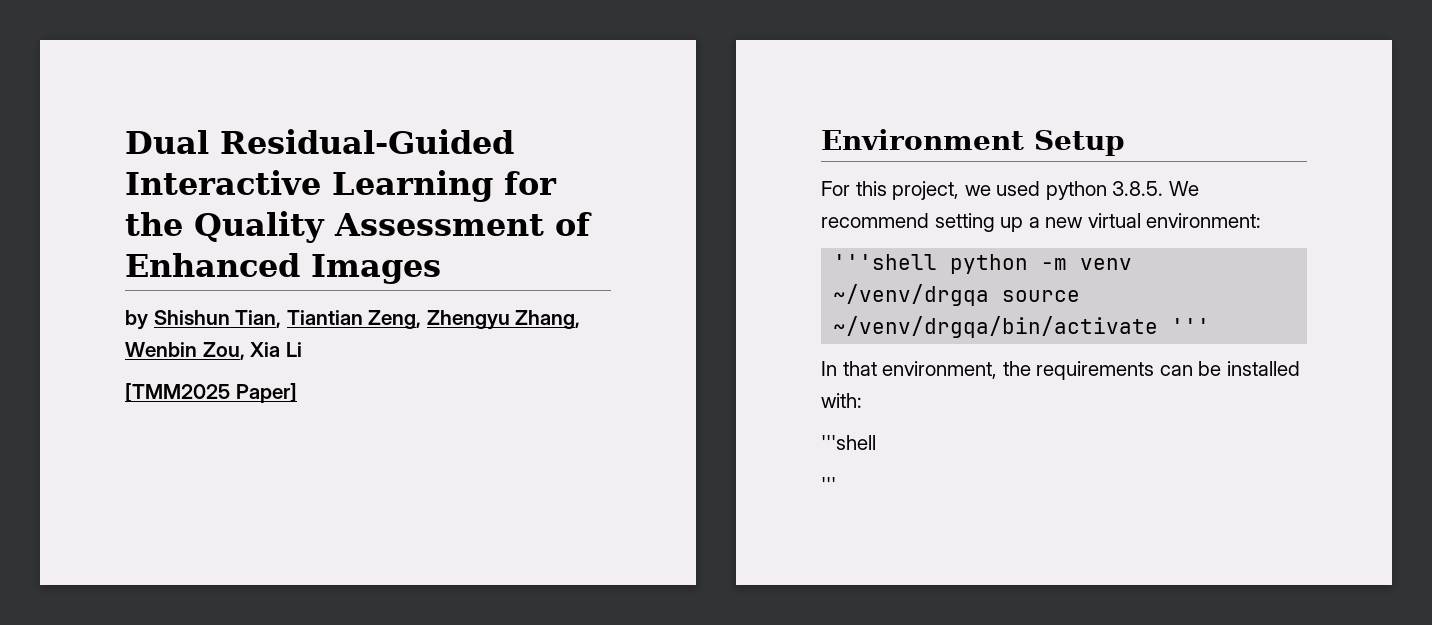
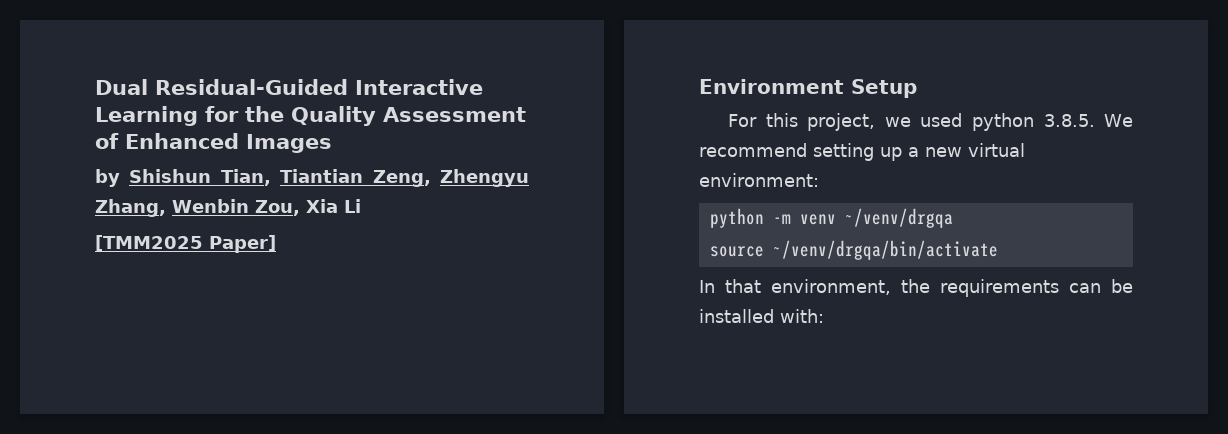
[833,254,938,270] '''shell -> (819, 180) none
(990, 295) none -> (953, 218) //
[1171,318,1211,334] ''' -> (998, 250) none
[821,435,876,450] [821,477,836,492] // '''shell // ''' -> (824, 316) none

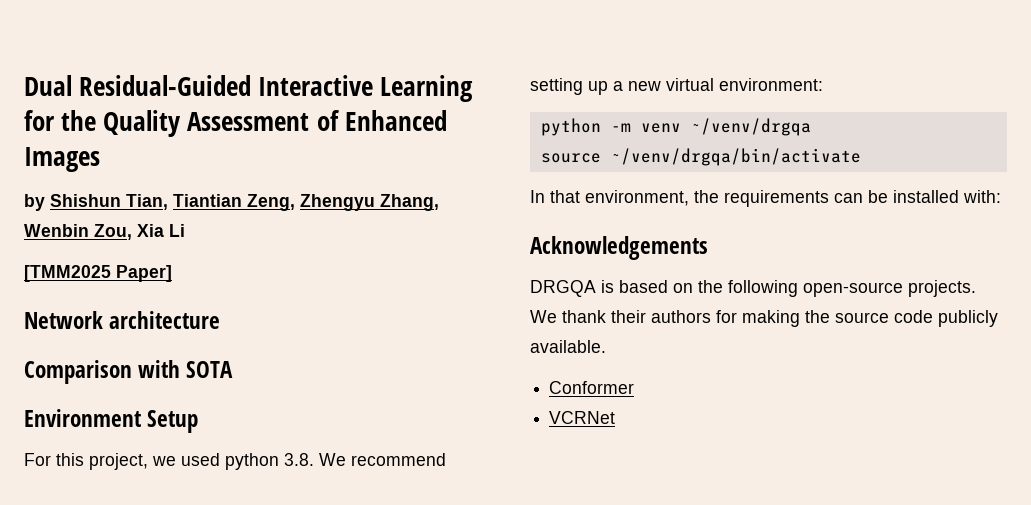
(276, 244) none -> [24,311,221,329] [24,360,234,384] // Network architecture // Comparison with SOTA
[1043,114,1095,127] 3.8.5. -> [284,453,314,466] 3.8.
(824, 316) none -> [530,236,708,260] [530,280,976,297] [530,310,998,327] [530,340,606,353] [549,381,635,394] [549,411,616,424] // Acknowledgements // DRGQA is based on the following open-source projects. We thank their authors for making the source code publicly available. // Conformer // VCRNet

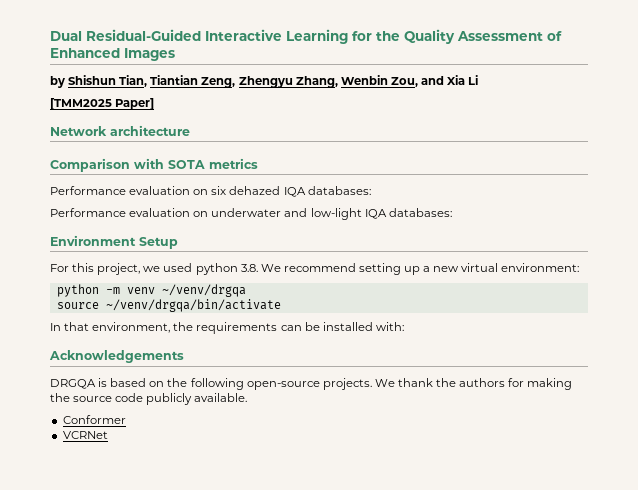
(132, 232) none -> [420,76,444,85] and
(234, 369) none -> [209,158,258,169] [50,186,371,197] [50,208,452,220] metrics // Performance evaluation on six dehazed IQA databases: // Performance evaluation on underwater and low-light IQA databases:
[611,310,646,323] their -> [436,378,457,387] the

